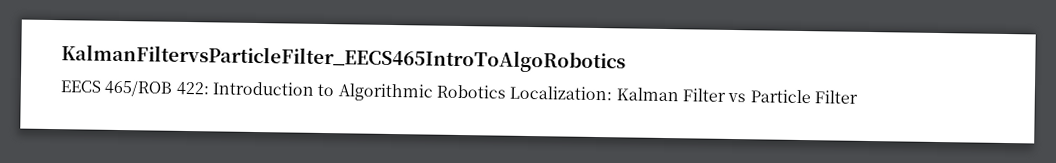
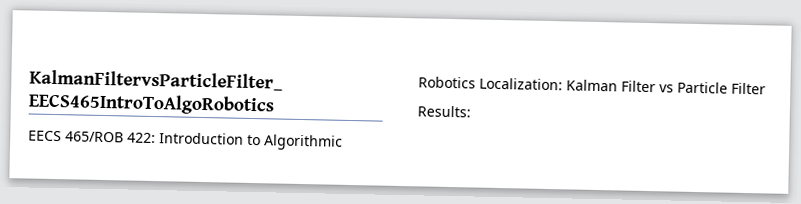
(858, 97) none -> [417,105,471,118] // Results:

